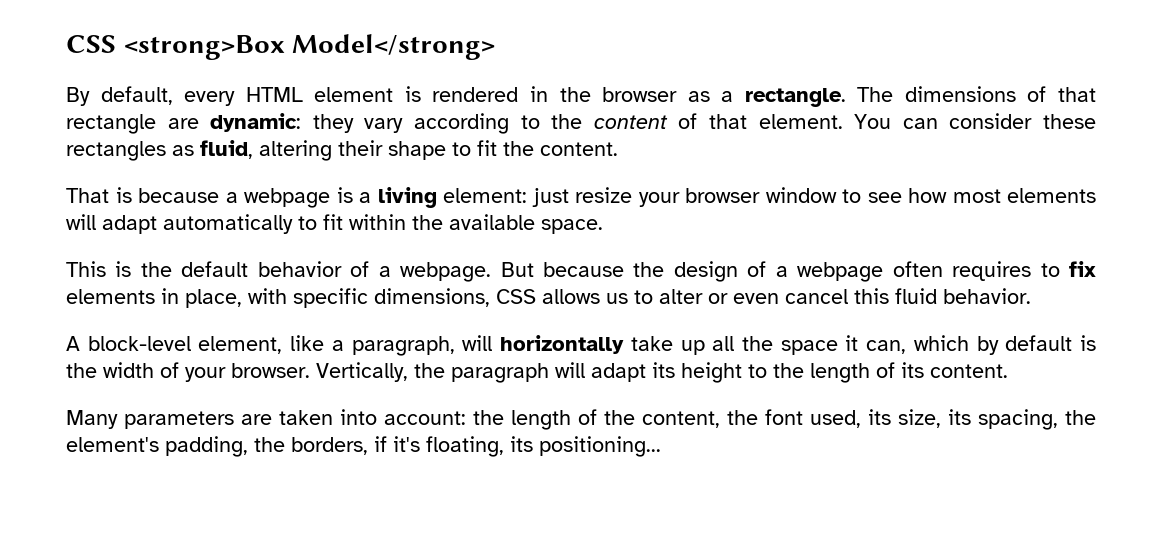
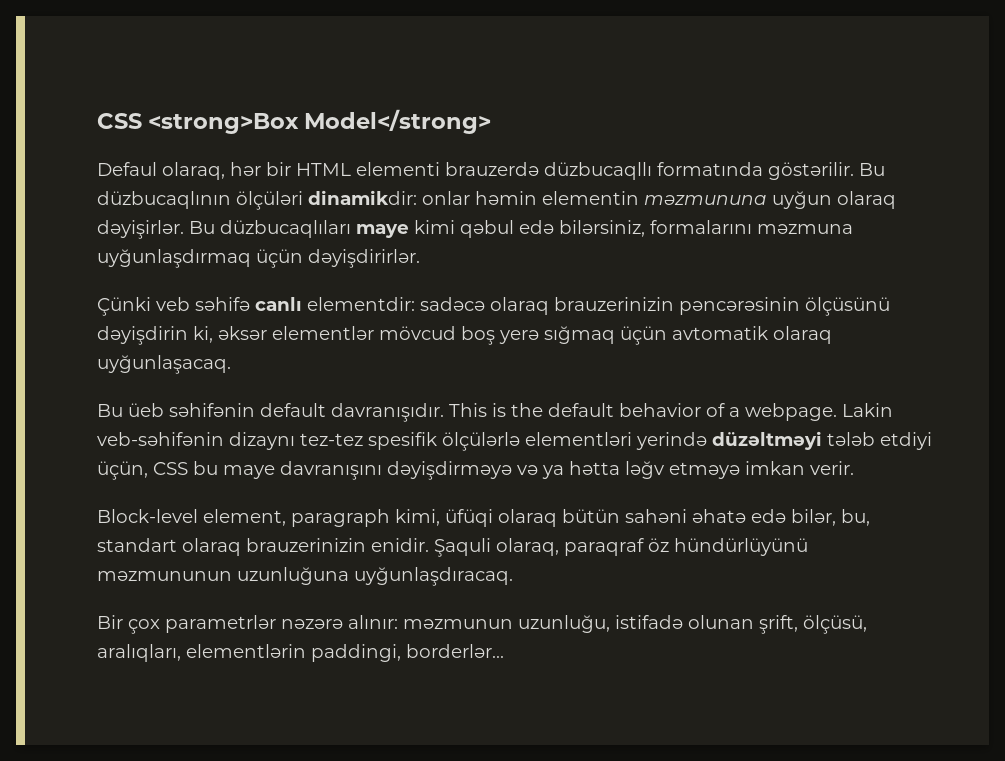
[66,86,1096,107] [66,113,1097,134] [66,140,618,161] [66,187,1096,208] [66,214,603,234] By default, every HTML element is rendered in the browser as a rectangle. The dimensions of that rectangle are dynamic: they vary according to the content of that element. You can consider these rectangles as fluid, altering their shape to fit the content. // That is because a webpage is a living element: just resize your browser window to see how most elements will adapt automatically to fit within the available space. // -> [97,162,885,180] [97,190,896,210] [97,220,853,239] [97,249,420,268] [97,297,890,316] [97,326,832,345] [97,355,231,374] [97,403,444,422] Defaul olaraq, hər bir HTML elementi brauzerdə düzbucaqllı formatında göstərilir. Bu düzbucaqlının ölçüləri dinamikdir: onlar həmin elementin məzmununa uyğun olaraq dəyişirlər. Bu düzbucaqlıları maye kimi qəbul edə bilərsiniz, formalarını məzmuna uyğunlaşdırmaq üçün dəyişdirirlər. // Çünki veb səhifə canlı elementdir: sadəcə olaraq brauzerinizin pəncərəsinin ölçüsünü dəyişdirin ki, əksər elementlər mövcud boş yerə sığmaq üçün avtomatik olaraq uyğunlaşacaq. // Bu üeb səhifənin default davranışıdır.
[500,261,1096,282] [66,288,1031,308] [66,335,1096,356] [66,362,1008,383] [66,409,1096,430] [66,436,661,457] But because the design of a webpage often requires to fix elements in place, with specific dimensions, CSS allows us to alter or even cancel this fluid behavior. // A block-level element, like a paragraph, will horizontally take up all the space it can, which by default is the width of your browser. Vertically, the paragraph will adapt its height to the length of its content. // Many parameters are taken into account: the length of the content, the font used, its size, its spacing, the element's padding, the borders, if it's floating, its positioning... -> [842,403,893,417] [97,431,932,451] [97,461,854,480] [97,509,870,527] [97,538,808,557] [97,567,513,586] [97,615,867,634] [97,644,504,662] Lakin veb-səhifənin dizaynı tez-tez spesifik ölçülərlə elementləri yerində düzəltməyi tələb etdiyi üçün, CSS bu maye davranışını dəyişdirməyə və ya hətta ləğv etməyə imkan verir. // Block-level element, paragraph kimi, üfüqi olaraq bütün sahəni əhatə edə bilər, bu, standart olaraq brauzerinizin enidir. Şaquli olaraq, paraqraf öz hündürlüyünü məzmununun uzunluğuna uyğunlaşdıracaq. // Bir çox parametrlər nəzərə alınır: məzmunun uzunluğu, istifadə olunan şrift, ölçüsü, aralıqları, elementlərin paddingi, borderlər...

